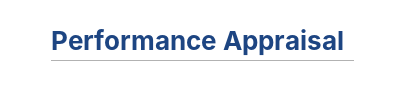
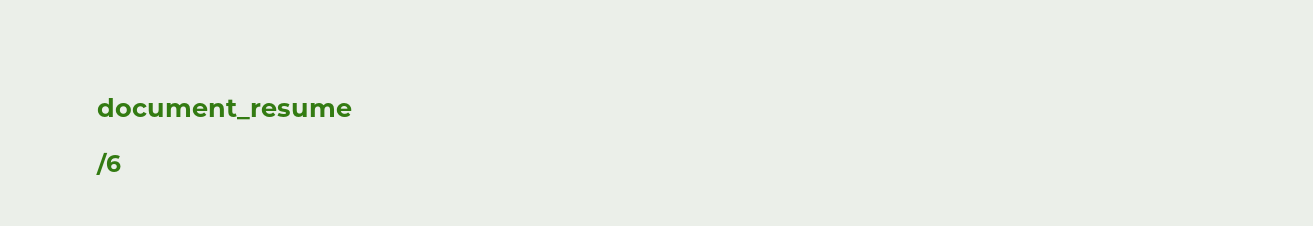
[51,29,345,56] Performance Appraisal -> [97,98,352,120] [96,152,121,175] document_resume // /6

